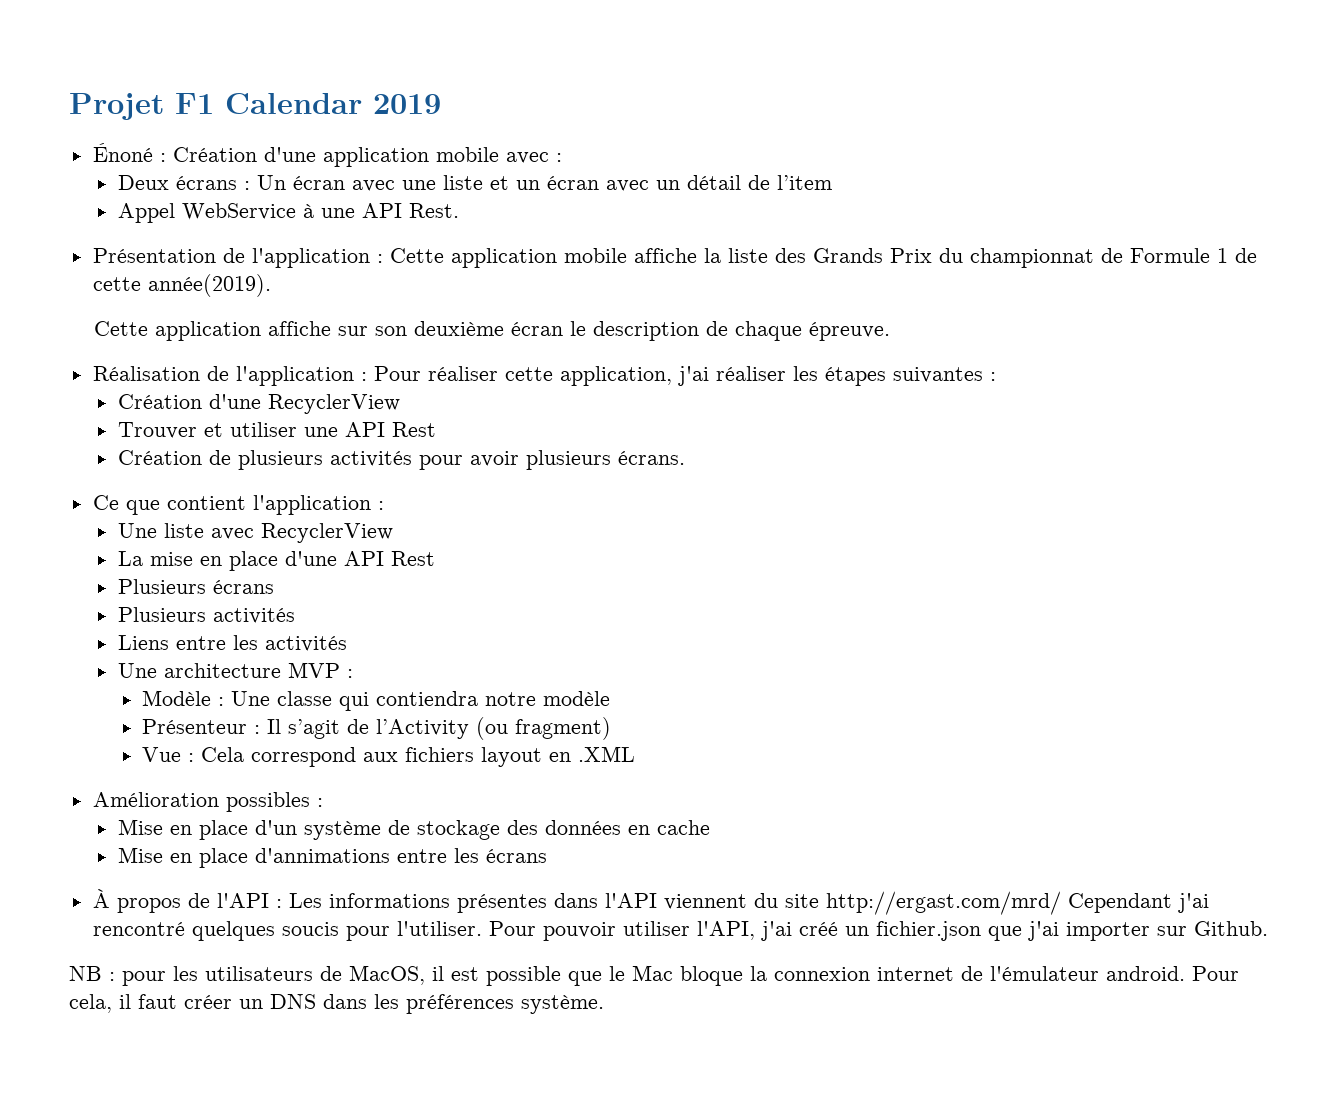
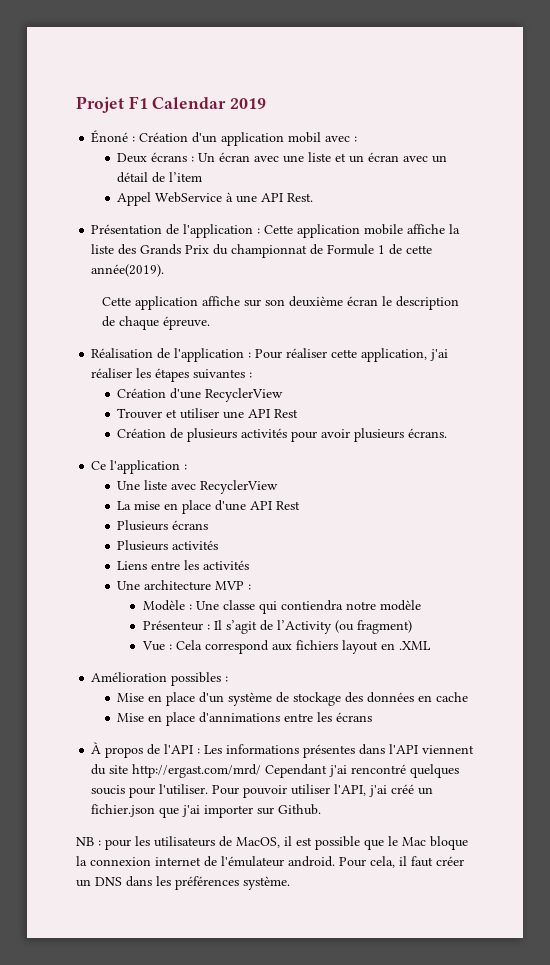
[263,147,499,167] d'une application mobile -> [192,132,322,146] d'un application mobil
[125,496,246,515] que contient -> (107, 465) none

